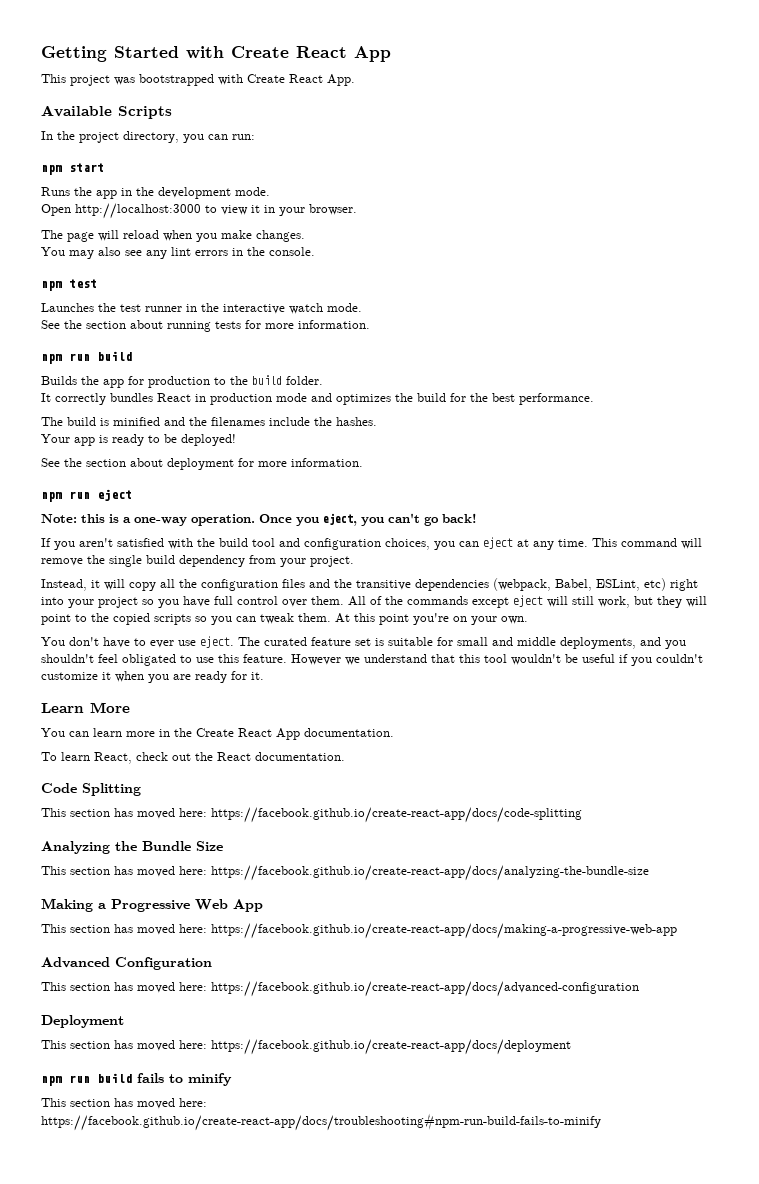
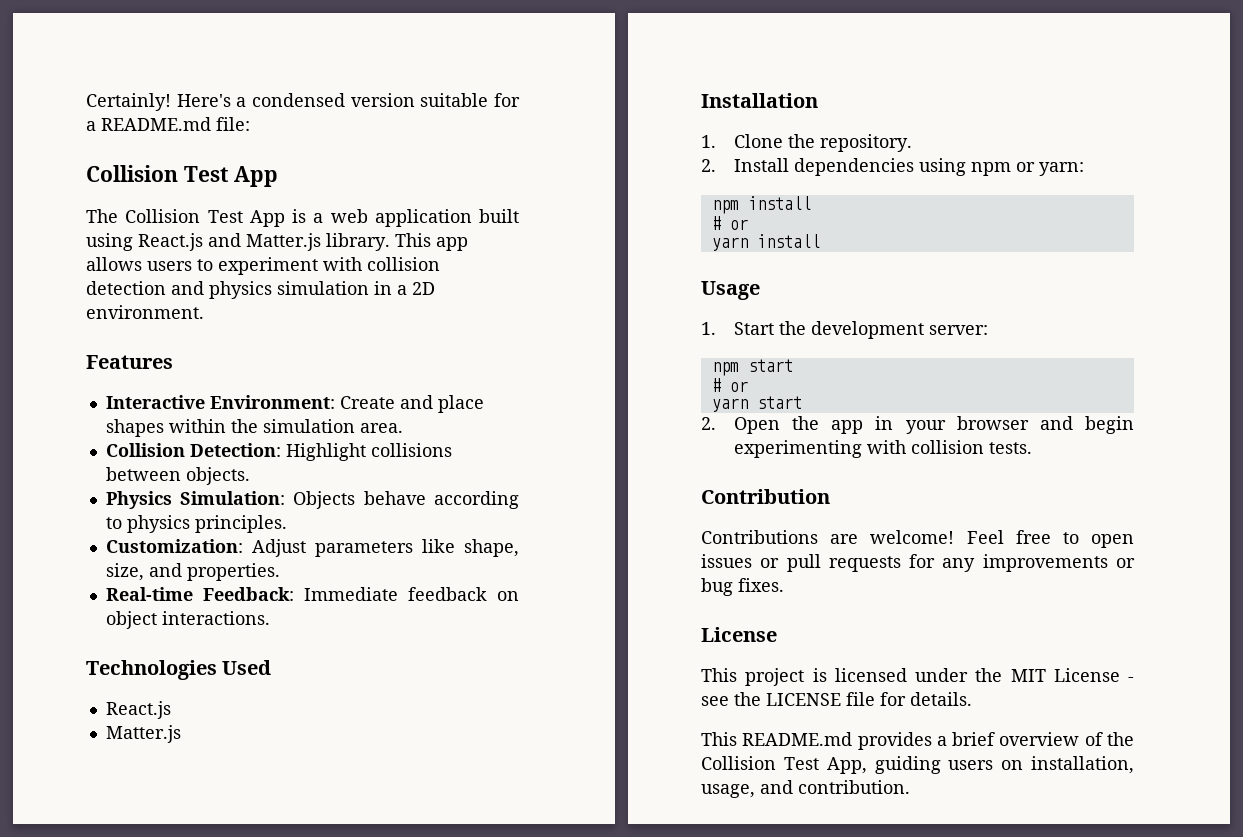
[41,46,391,62] [41,74,355,86] [41,105,172,119] [41,131,255,143] [41,163,104,175] [41,187,270,199] [41,203,357,219] [41,230,305,242] [41,247,315,259] [41,279,97,291] [41,303,362,314] [41,320,370,332] [41,351,132,364] [41,375,323,388] [41,393,594,405] [41,417,377,426] [41,434,236,446] [41,458,363,470] [41,489,132,502] [41,513,477,526] [41,537,702,550] [41,555,354,567] [41,578,698,591] [41,595,707,608] [41,613,528,625] [41,636,686,649] [41,654,703,666] [41,671,264,683] [41,702,130,713] [41,728,394,740] [41,752,345,764] [41,783,141,796] [41,807,582,823] [41,841,223,854] [41,865,649,881] [41,898,263,912] [41,923,677,939] [41,957,212,970] [41,981,639,997] [41,1015,124,1028] [41,1039,571,1055] [41,1073,232,1086] [41,1098,207,1109] [41,1113,601,1131] Getting Started with Create React App // This project was bootstrapped with Create React App. // Available Scripts // In the project directory, you can run: // npm start // Runs the app in the development mode. // Open http://localhost:3000 to view it in your browser. // The page will reload when you make changes. // You may also see any lint errors in the console. // npm test // Launches the test runner in the interactive watch mode. // See the section about running tests for more information. // npm run build // Builds the app for production to the build folder. // It correctly bundles React in production mode and optimizes the build for the best performance. // The build is minified and the filenames include the hashes. // Your app is ready to be deployed! // See the section about deployment for more information. // npm run eject // Note: this is a one-way operation. Once you eject, you can't go back! // If you aren't satisfied with the build tool and configuration choices, you can eject at any time. This command will remove the single build dependency from your project. // Instead, it will copy all the configuration files and the transitive dependencies (webpack, Babel, ESLint, etc) right into your project so you have full control over them. All of the commands except eject will still work, but they will point to the copied scripts so you can tweak them. At this point you're on your own. // You don't have to ever use eject. The curated feature set is suitable for small and middle deployments, and you shouldn't feel obligated to use this feature. However we understand that this tool wouldn't be useful if you couldn't customize it when you are ready for it. // Learn More // You can learn more in the Create React App documentation. // To learn React, check out the React documentation. // Code Splitting // This section has moved here: https://facebook.github.io/create-react-app/docs/code-splitting // Analyzing the Bundle Size // This section has moved here: https://facebook.github.io/create-react-app/docs/analyzing-the-bundle-size // Making a Progressive Web App // This section has moved here: https://facebook.github.io/create-react-app/docs/making-a-progressive-web-app // Advanced Configuration // This section has moved here: https://facebook.github.io/create-react-app/docs/advanced-configuration // Deployment // This section has moved here: https://facebook.github.io/create-react-app/docs/deployment // npm run build fails to minify // This section has moved here: https://facebook.github.io/create-react-app/docs/troubleshooting#npm-run-build-fails-to-minify -> [86,93,520,111] [86,117,250,131] [86,165,279,187] [86,209,519,227] [86,233,468,251] [86,257,440,275] [86,281,435,299] [86,305,204,319] [86,355,173,369] [105,395,484,413] [105,419,403,437] [105,443,452,461] [105,467,250,485] [105,491,519,509] [105,515,287,533] [105,539,519,557] [105,563,280,581] [105,587,519,601] [105,611,270,629] [86,660,272,680] [105,701,171,719] [105,725,181,743] [701,93,818,108] [701,134,912,152] [701,158,1084,176] [711,196,811,214] [711,216,748,230] [711,234,820,251] [701,281,760,300] [701,321,988,339] [711,359,793,376] [711,378,748,392] [711,396,802,412] [701,416,1134,434] [733,440,1032,458] [701,489,830,504] [701,530,1134,548] [701,554,1135,572] [701,578,784,596] [701,627,777,642] [701,668,1134,686] [701,692,972,706] [701,732,1134,750] [701,756,1134,774] [701,780,910,798] Certainly! Here's a condensed version suitable for a README.md file: // Collision Test App // The Collision Test App is a web application built using React.js and Matter.js library. This app allows users to experiment with collision detection and physics simulation in a 2D environment. // Features // Interactive Environment: Create and place shapes within the simulation area. // Collision Detection: Highlight collisions between objects. // Physics Simulation: Objects behave according to physics principles. // Customization: Adjust parameters like shape, size, and properties. // Real-time Feedback: Immediate feedback on object interactions. // Technologies Used // React.js // Matter.js // Installation // 1. Clone the repository. // 2. Install dependencies using npm or yarn: // npm install // # or // yarn install // Usage // 1. Start the development server: // npm start // # or // yarn start // 2. Open the app in your browser and begin experimenting with collision tests. // Contribution // Contributions are welcome! Feel free to open issues or pull requests for any improvements or bug fixes. // License // This project is licensed under the MIT License - see the LICENSE file for details. // This README.md provides a brief overview of the Collision Test App, guiding users on installation, usage, and contribution.

